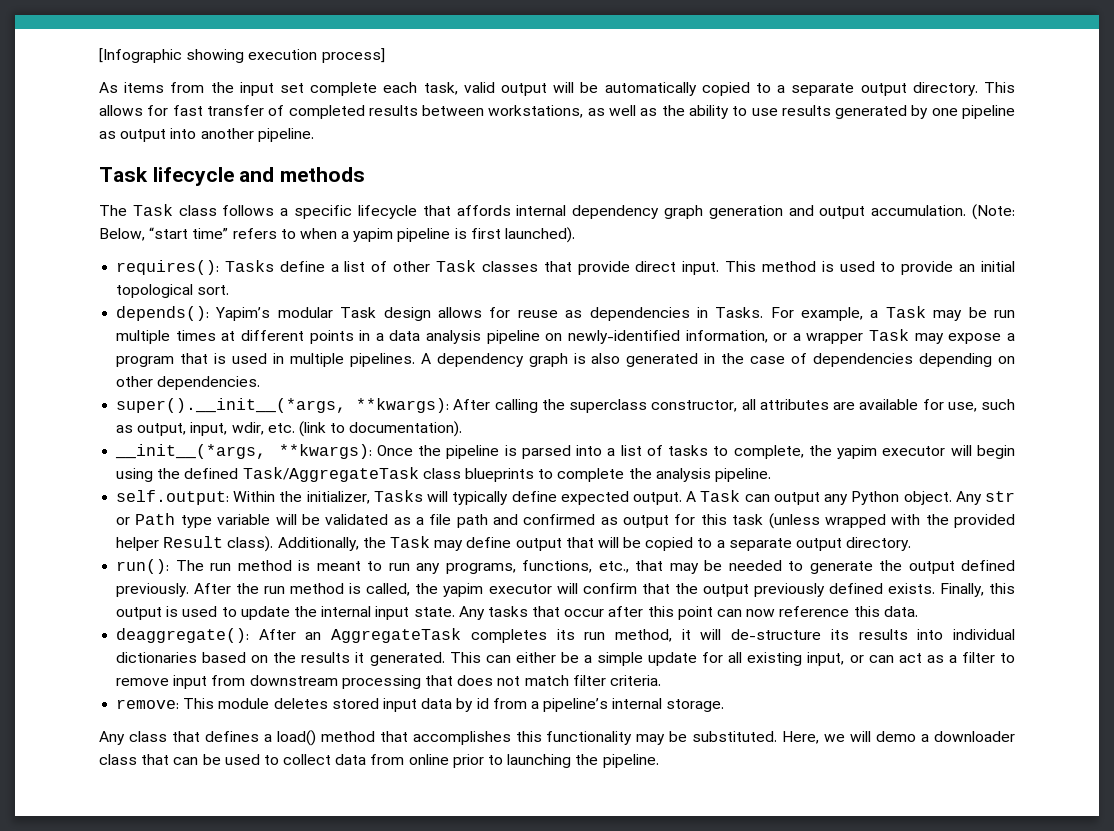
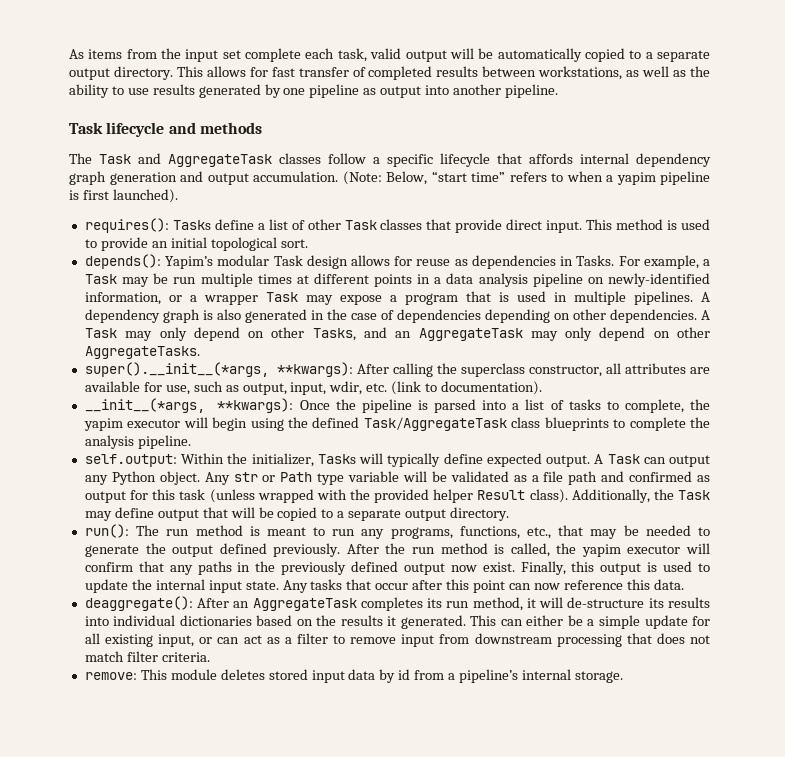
[99,48,385,63] [Infographic showing execution process] // -> (69, 54) none
[178,205,275,216] class follows -> [138,153,366,167] and AggregateTask classes follow
(261, 383) none -> [701,310,710,320] [84,327,710,341] [84,346,200,359] A Task may only depend on other Tasks, and an AggregateTask may only depend on other AggregateTasks.
[674,583,935,597] the output previously defined exists. -> [169,561,515,575] any paths in the previously defined output now exist.
[99,730,1015,746] [99,754,659,768] // Any class that defines a load() method that accomplishes this functionality may be substituted. Here, we will demo a downloader class that can be used to collect data from online prior to launching the pipeline. -> (623, 677) none

